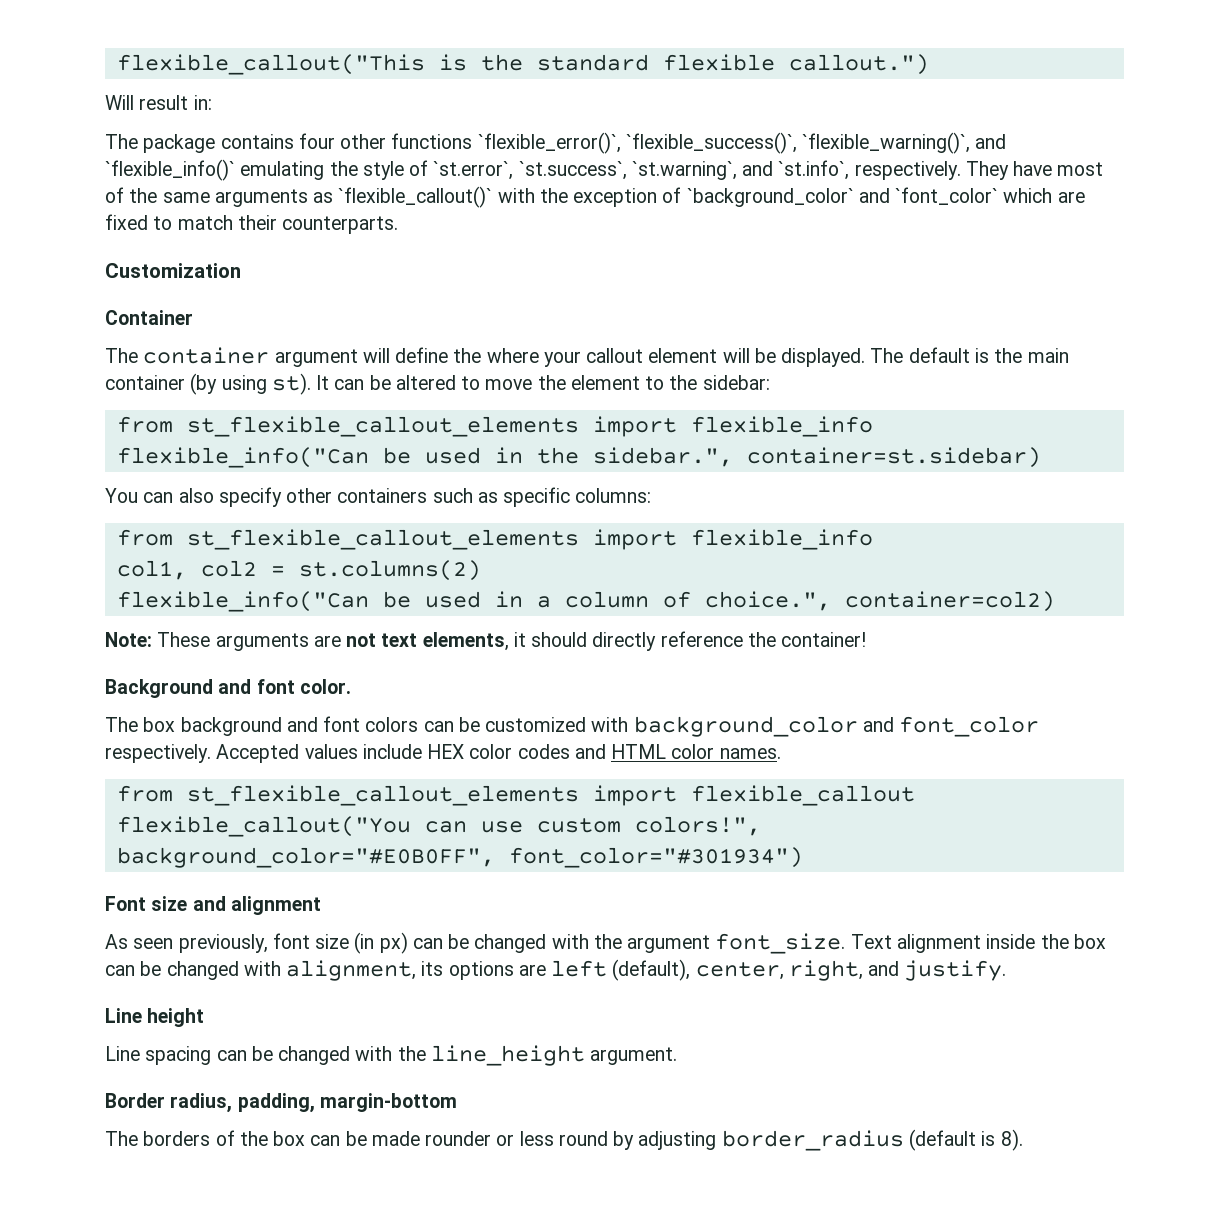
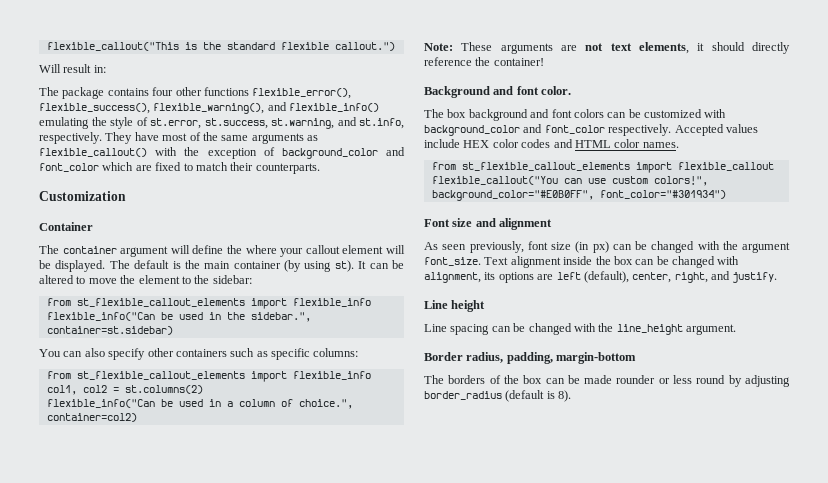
[477,132,1007,154] [105,159,850,181] `flexible_error()`, `flexible_success()`, `flexible_warning()`, and `flexible_info()` emulating the style of `st.error`, `st.success`, `st.warning`, and `st.info`, -> [252,88,352,99] [39,102,380,114] [39,117,404,129] flexible_error(), flexible_success(), flexible_warning(), and flexible_info() emulating the style of st.error, st.success, st.warning, and st.info,
[338,186,493,208] `flexible_callout()` -> [39,148,147,157] flexible_callout()
[686,187,999,207] `background_color` and `font_color` -> [281,147,405,159] [39,163,99,172] background_color and font_color

